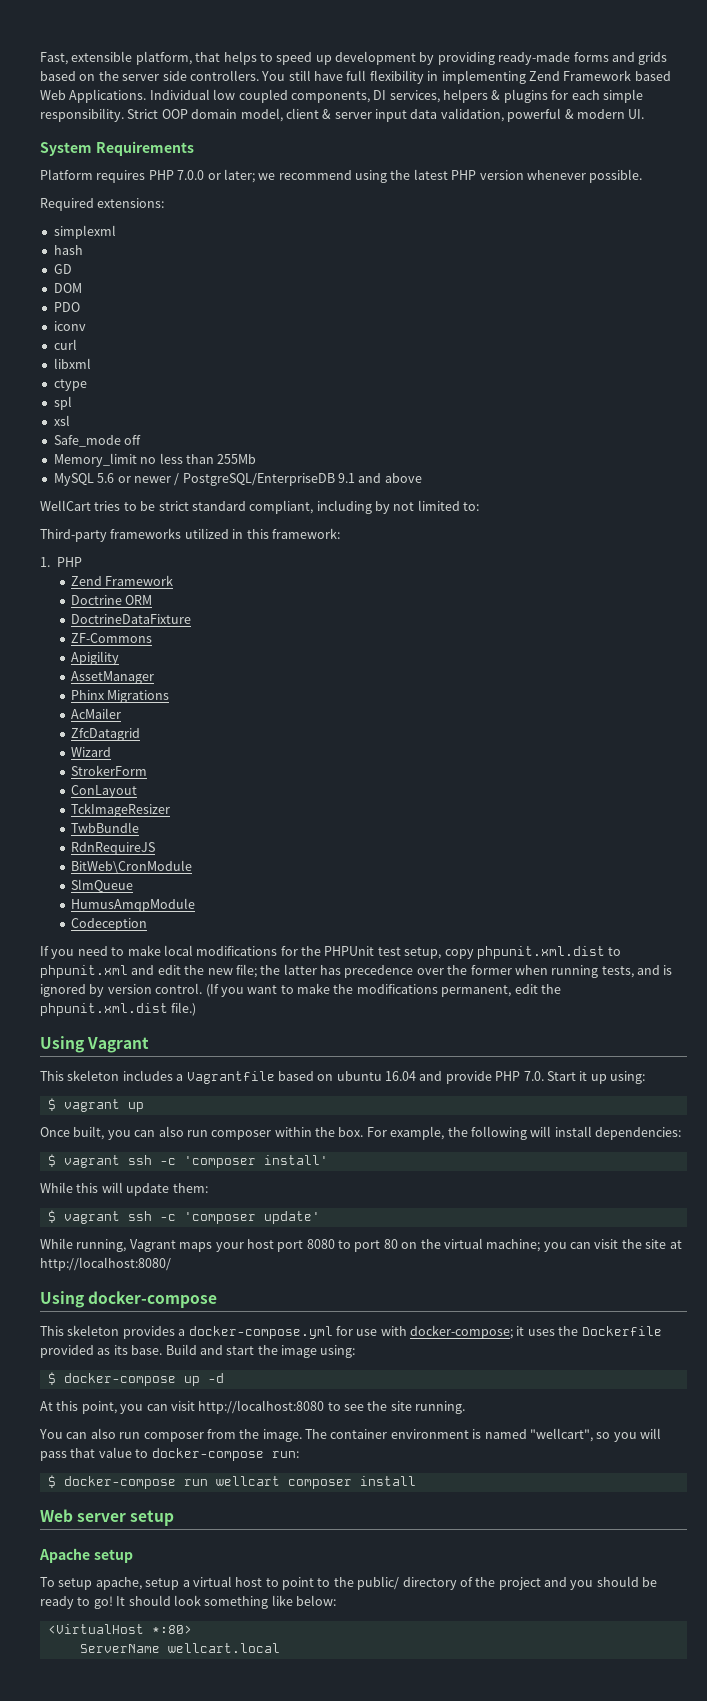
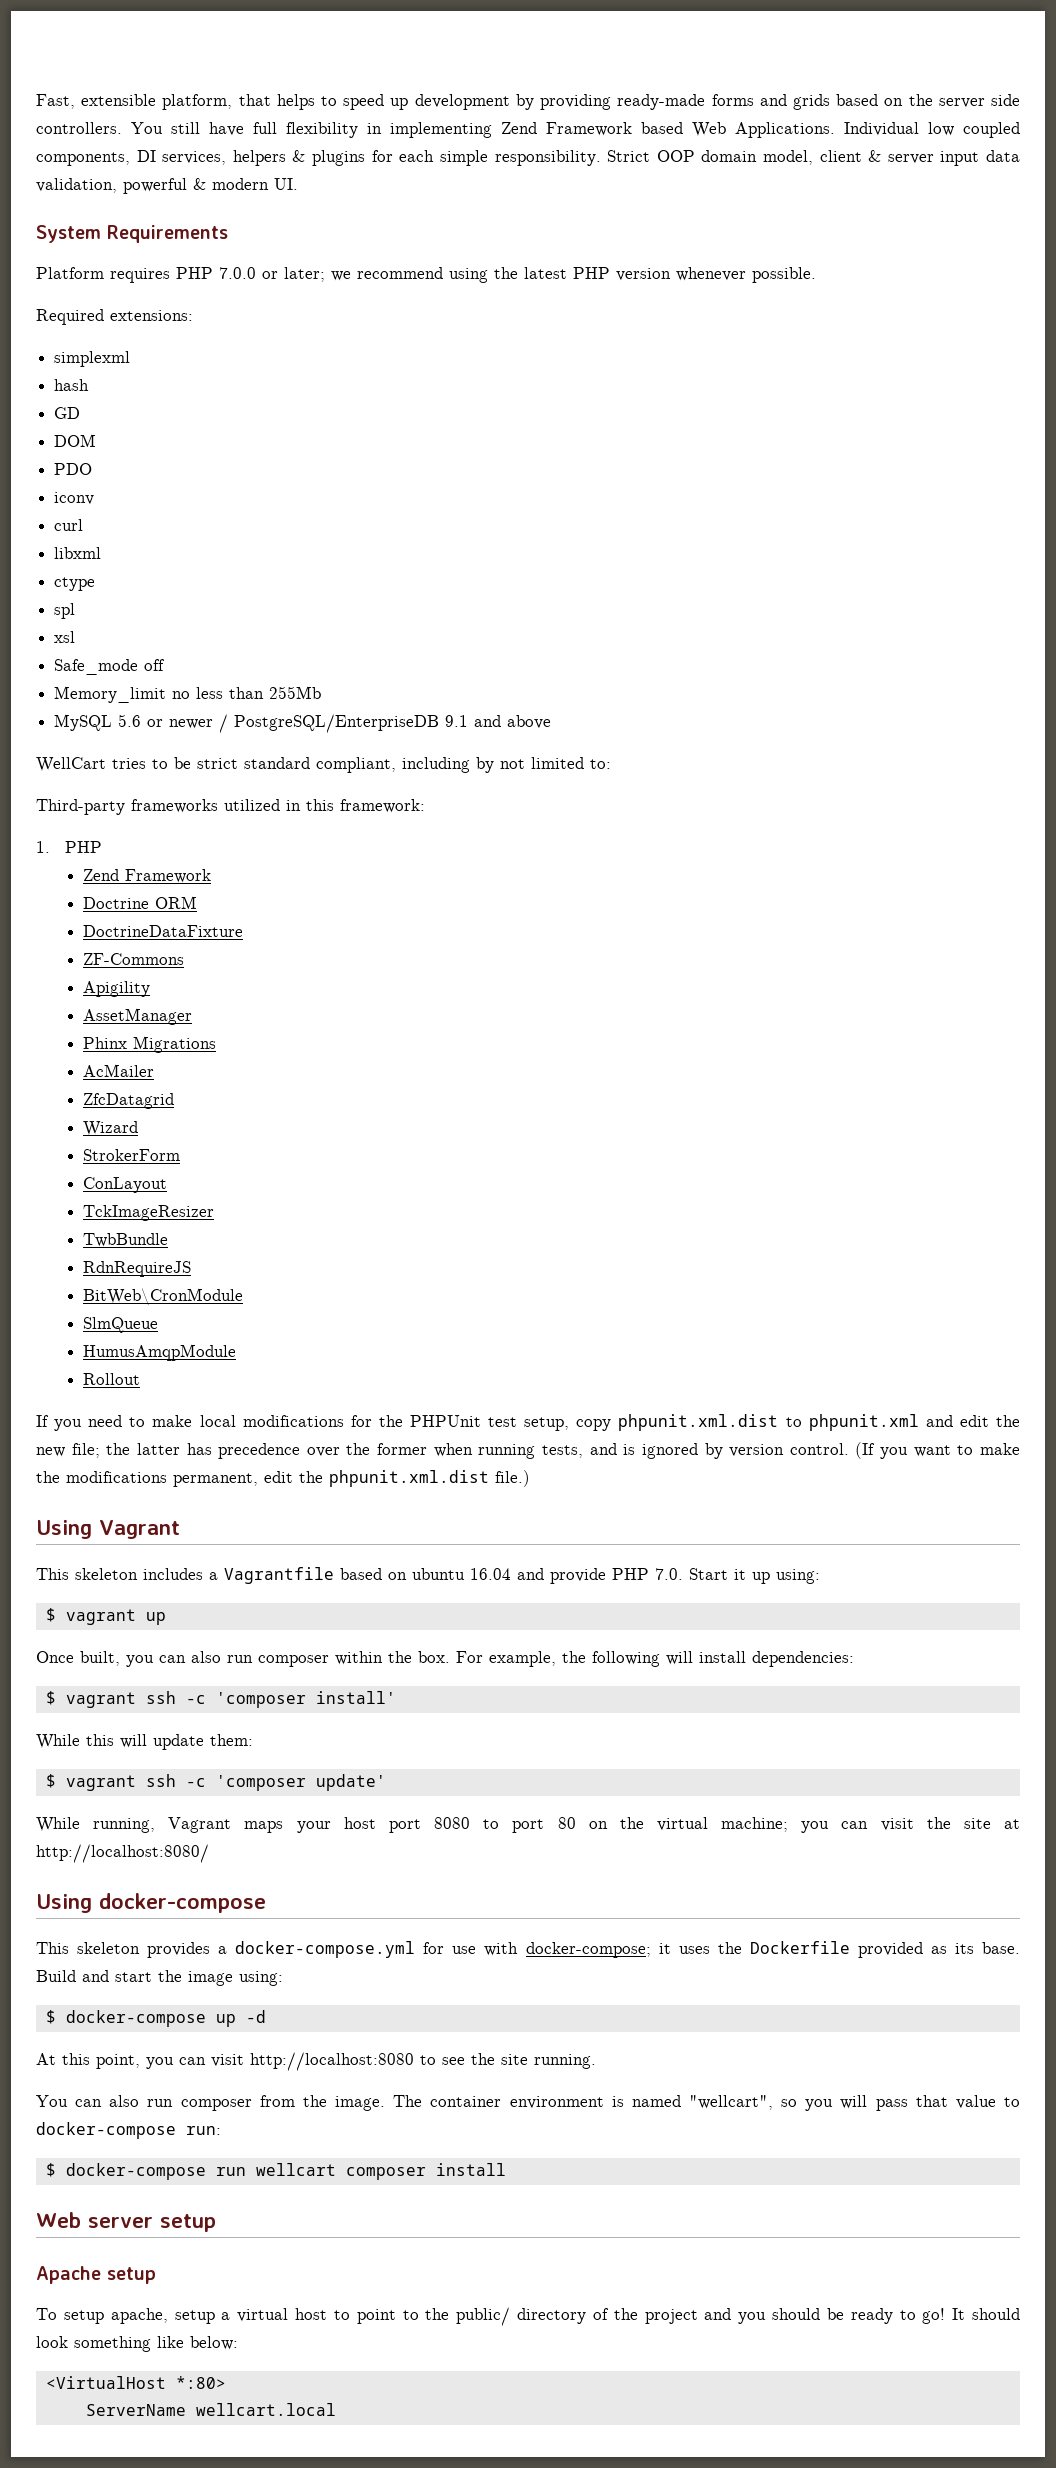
[71,918,148,931] Codeception -> [83,1373,141,1385] Rollout

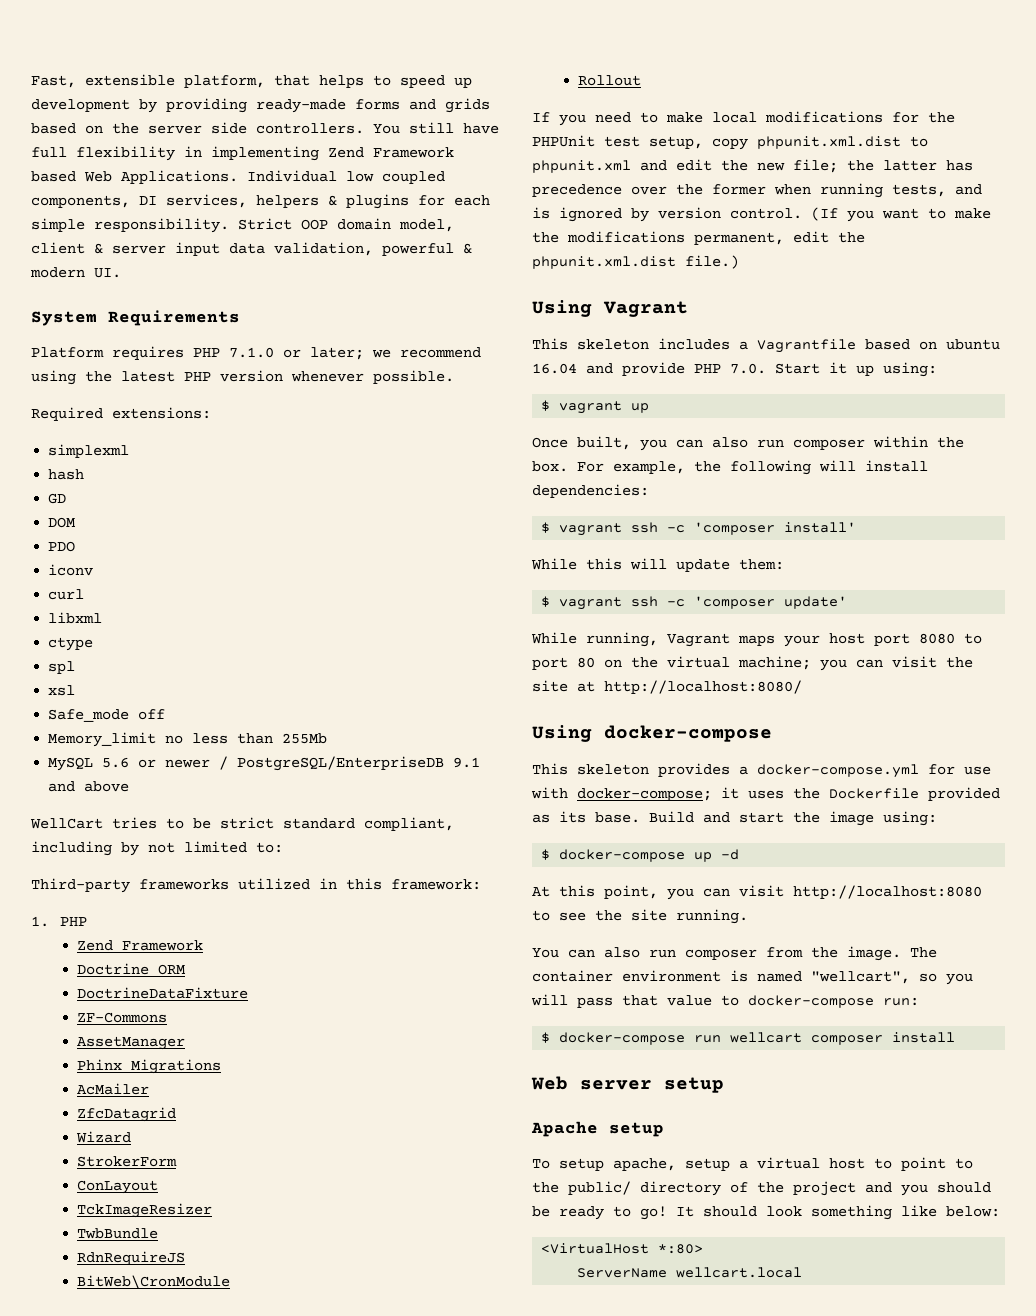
[219,267,256,279] 7.0.0 -> [229,347,274,358] 7.1.0
[83,981,151,997] // Apigility -> (168, 1017) none
[83,1317,159,1333] [83,1344,237,1361] // SlmQueue // HumusAmqpModule -> (231, 1282) none

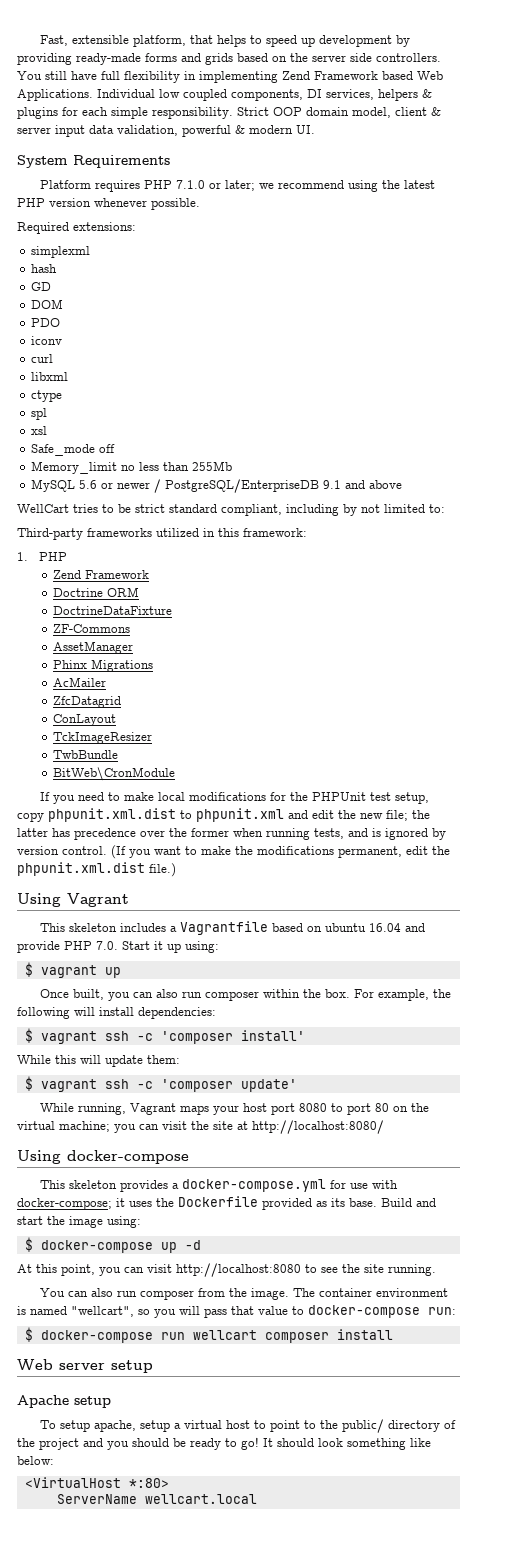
[76,1131,132,1143] [77,1156,178,1167] // Wizard // StrokerForm -> (122, 702) none
[77,1251,186,1265] // RdnRequireJS -> (119, 754) none
[578,75,642,86] // Rollout -> (176, 774) none

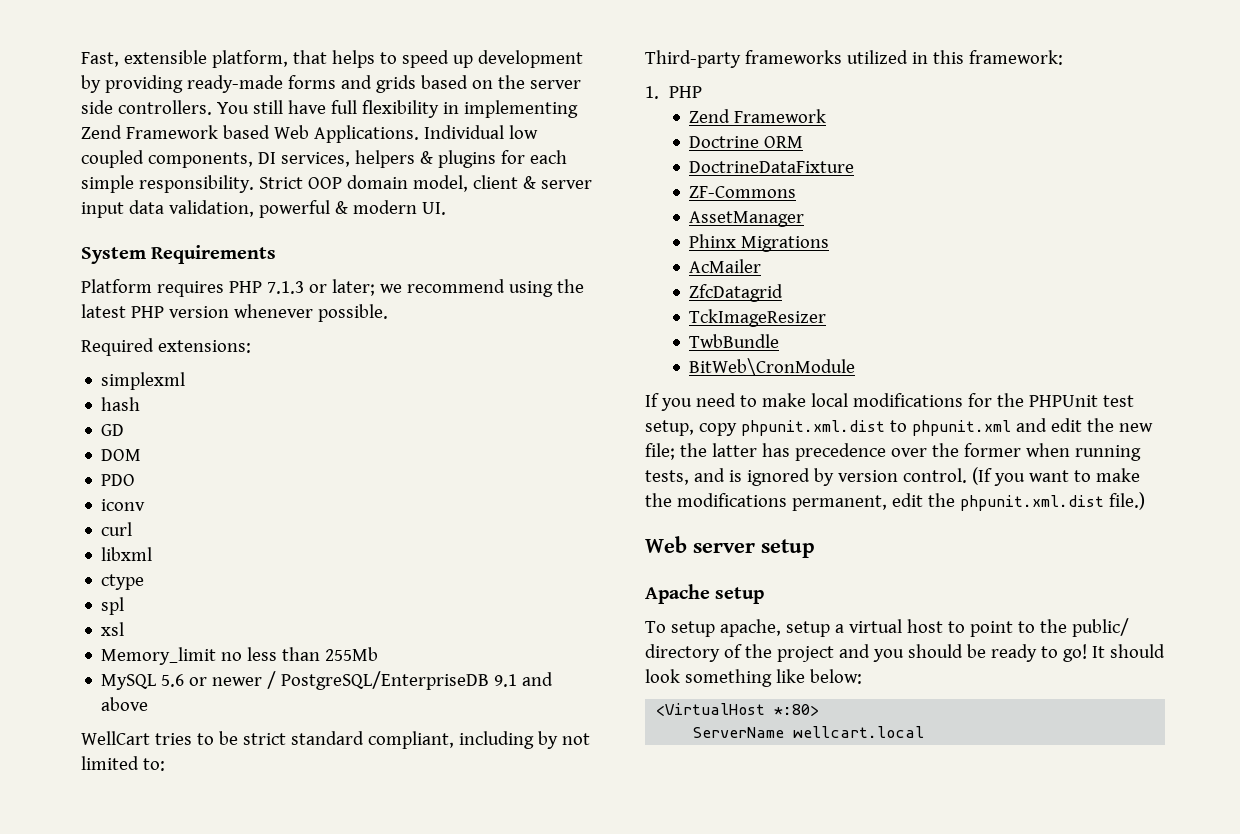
[176,180,206,189] 7.1.0 -> [266,281,304,294] 7.1.3
[31,444,116,456] // Safe_mode off -> (125, 629) none
[53,714,117,726] // ConLayout -> (784, 293) none
[17,893,129,907] [40,921,426,935] [17,941,219,953] [24,962,121,978] [40,989,452,1001] [17,1007,216,1019] [24,1028,305,1044] [17,1055,180,1067] [24,1076,297,1092] [40,1103,430,1115] [17,1120,384,1134] [17,1150,189,1164] [40,1179,399,1192] [17,1196,436,1210] [17,1216,141,1228] [24,1237,201,1253] [17,1263,436,1277] [40,1288,449,1300] [17,1305,456,1318] [24,1327,393,1343] // Using Vagrant // This skeleton includes a Vagrantfile based on ubuntu 16.04 and provide PHP 7.0. Start it up using: // $ vagrant up // Once built, you can also run composer within the box. For example, the following will install dependencies: // $ vagrant ssh -c 'composer install' // While this will update them: // $ vagrant ssh -c 'composer update' // While running, Vagrant maps your host port 8080 to port 80 on the virtual machine; you can visit the site at http://localhost:8080/ // Using docker-compose // This skeleton provides a docker-compose.yml for use with docker-compose; it uses the Dockerfile provided as its base. Build and start the image using: // $ docker-compose up -d // At this point, you can visit http://localhost:8080 to see the site running. // You can also run composer from the image. The container environment is named "wellcart", so you will pass that value to docker-compose run: // $ docker-compose run wellcart composer install -> (1145, 501) none

